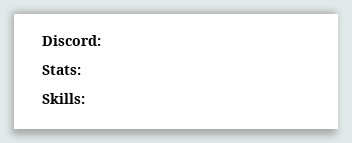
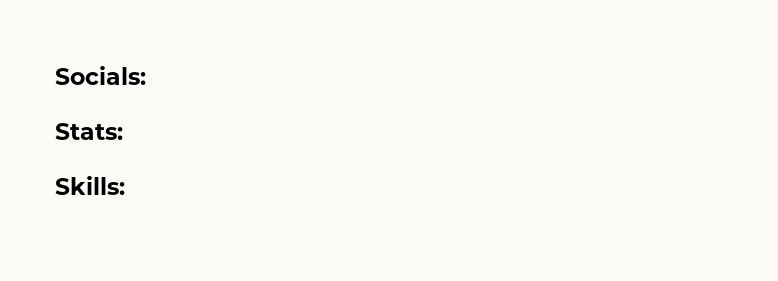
[42,35,101,46] Discord: -> [55,66,146,85] Socials:

